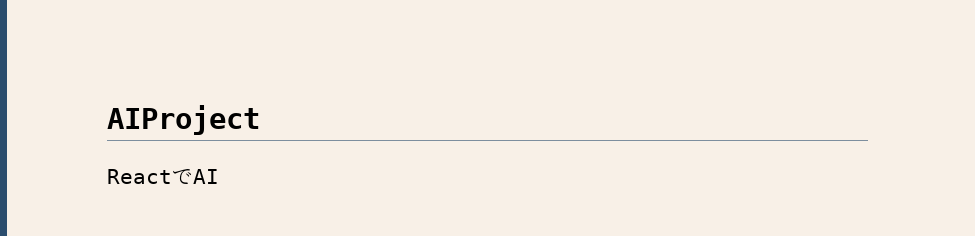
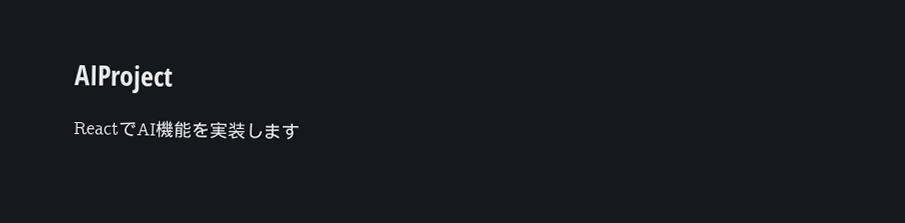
(219, 176) none -> [155,120,300,141] 機能を実装します

